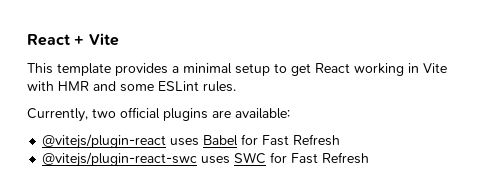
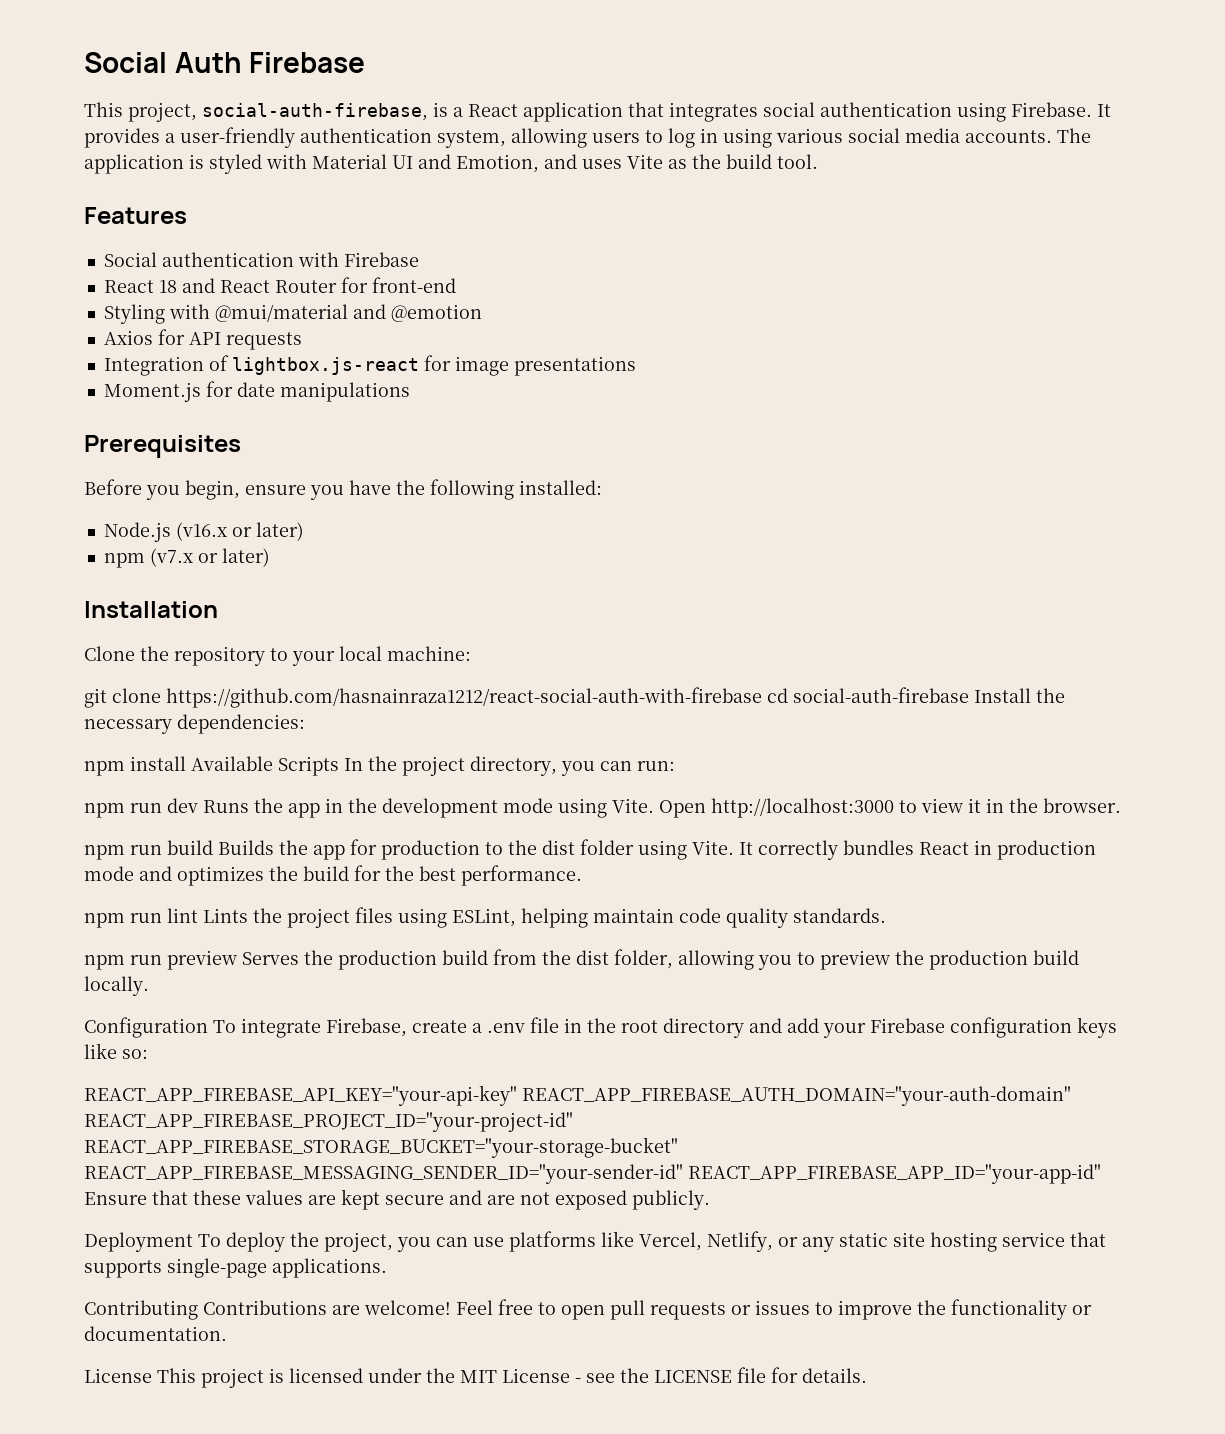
[27,33,119,46] [27,63,447,76] [27,81,236,92] [27,107,290,122] [42,134,341,149] [42,152,370,167] React + Vite // This template provides a minimal setup to get React working in Vite with HMR and some ESLint rules. // Currently, two official plugins are available: // @vitejs/plugin-react uses Babel for Fast Refresh // @vitejs/plugin-react-swc uses SWC for Fast Refresh -> [84,52,366,73] [84,102,1111,122] [84,127,1091,148] [84,154,818,174] [84,207,187,224] [103,252,419,267] [103,277,456,293] [103,304,482,324] [103,329,302,350] [103,355,636,376] [103,381,410,402] [84,435,241,458] [84,479,602,500] [103,522,304,542] [103,548,270,568] [84,601,218,618] [84,646,471,666] [84,687,1065,708] [84,714,305,734] [84,756,675,776] [84,798,1121,818] [84,839,1096,860] [84,865,582,886] [84,907,886,928] [84,949,1079,970] [84,976,149,996] [84,1017,1117,1038] [84,1043,148,1059] [84,1085,1071,1106] [84,1112,573,1132] [84,1137,678,1158] [84,1164,1101,1184] [84,1189,710,1210] [84,1231,1106,1252] [84,1258,387,1278] [84,1299,1092,1320] [84,1326,227,1341] [84,1367,867,1388] Social Auth Firebase // This project, social-auth-firebase, is a React application that integrates social authentication using Firebase. It provides a user-friendly authentication system, allowing users to log in using various social media accounts. The application is styled with Material UI and Emotion, and uses Vite as the build tool. // Features // Social authentication with Firebase // React 18 and React Router for front-end // Styling with @mui/material and @emotion // Axios for API requests // Integration of lightbox.js-react for image presentations // Moment.js for date manipulations // Prerequisites // Before you begin, ensure you have the following installed: // Node.js (v16.x or later) // npm (v7.x or later) // Installation // Clone the repository to your local machine: // git clone https://github.com/hasnainraza1212/react-social-auth-with-firebase cd social-auth-firebase Install the necessary dependencies: // npm install Available Scripts In the project directory, you can run: // npm run dev Runs the app in the development mode using Vite. Open http://localhost:3000 to view it in the browser. // npm run build Builds the app for production to the dist folder using Vite. It correctly bundles React in production mode and optimizes the build for the best performance. // npm run lint Lints the project files using ESLint, helping maintain code quality standards. // npm run preview Serves the production build from the dist folder, allowing you to preview the production build locally. // Configuration To integrate Firebase, create a .env file in the root directory and add your Firebase configuration keys like so: // REACT_APP_FIREBASE_API_KEY="your-api-key" REACT_APP_FIREBASE_AUTH_DOMAIN="your-auth-domain" REACT_APP_FIREBASE_PROJECT_ID="your-project-id" REACT_APP_FIREBASE_STORAGE_BUCKET="your-storage-bucket" REACT_APP_FIREBASE_MESSAGING_SENDER_ID="your-sender-id" REACT_APP_FIREBASE_APP_ID="your-app-id" Ensure that these values are kept secure and are not exposed publicly. // Deployment To deploy the project, you can use platforms like Vercel, Netlify, or any static site hosting service that supports single-page applications. // Contributing Contributions are welcome! Feel free to open pull requests or issues to improve the functionality or documentation. // License This project is licensed under the MIT License - see the LICENSE file for details.

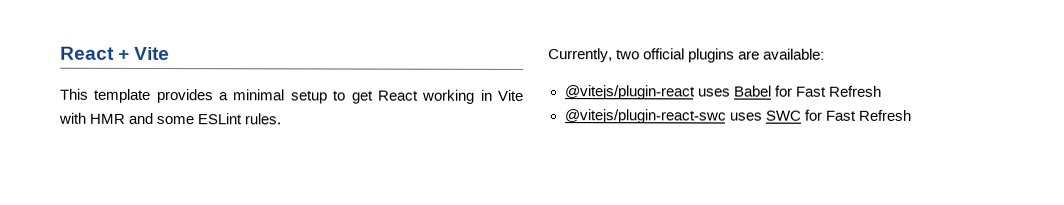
[84,52,366,73] [84,102,1111,122] [84,127,1091,148] [84,154,818,174] [84,207,187,224] [103,252,419,267] [103,277,456,293] [103,304,482,324] [103,329,302,350] [103,355,636,376] [103,381,410,402] [84,435,241,458] [84,479,602,500] [103,522,304,542] [103,548,270,568] [84,601,218,618] [84,646,471,666] [84,687,1065,708] [84,714,305,734] [84,756,675,776] [84,798,1121,818] [84,839,1096,860] [84,865,582,886] [84,907,886,928] [84,949,1079,970] [84,976,149,996] [84,1017,1117,1038] [84,1043,148,1059] [84,1085,1071,1106] [84,1112,573,1132] [84,1137,678,1158] [84,1164,1101,1184] [84,1189,710,1210] [84,1231,1106,1252] [84,1258,387,1278] [84,1299,1092,1320] [84,1326,227,1341] [84,1367,867,1388] Social Auth Firebase // This project, social-auth-firebase, is a React application that integrates social authentication using Firebase. It provides a user-friendly authentication system, allowing users to log in using various social media accounts. The application is styled with Material UI and Emotion, and uses Vite as the build tool. // Features // Social authentication with Firebase // React 18 and React Router for front-end // Styling with @mui/material and @emotion // Axios for API requests // Integration of lightbox.js-react for image presentations // Moment.js for date manipulations // Prerequisites // Before you begin, ensure you have the following installed: // Node.js (v16.x or later) // npm (v7.x or later) // Installation // Clone the repository to your local machine: // git clone https://github.com/hasnainraza1212/react-social-auth-with-firebase cd social-auth-firebase Install the necessary dependencies: // npm install Available Scripts In the project directory, you can run: // npm run dev Runs the app in the development mode using Vite. Open http://localhost:3000 to view it in the browser. // npm run build Builds the app for production to the dist folder using Vite. It correctly bundles React in production mode and optimizes the build for the best performance. // npm run lint Lints the project files using ESLint, helping maintain code quality standards. // npm run preview Serves the production build from the dist folder, allowing you to preview the production build locally. // Configuration To integrate Firebase, create a .env file in the root directory and add your Firebase configuration keys like so: // REACT_APP_FIREBASE_API_KEY="your-api-key" REACT_APP_FIREBASE_AUTH_DOMAIN="your-auth-domain" REACT_APP_FIREBASE_PROJECT_ID="your-project-id" REACT_APP_FIREBASE_STORAGE_BUCKET="your-storage-bucket" REACT_APP_FIREBASE_MESSAGING_SENDER_ID="your-sender-id" REACT_APP_FIREBASE_APP_ID="your-app-id" Ensure that these values are kept secure and are not exposed publicly. // Deployment To deploy the project, you can use platforms like Vercel, Netlify, or any static site hosting service that supports single-page applications. // Contributing Contributions are welcome! Feel free to open pull requests or issues to improve the functionality or documentation. // License This project is licensed under the MIT License - see the LICENSE file for details. -> [60,46,171,61] [60,88,525,104] [58,112,282,125] [548,48,826,63] [564,85,882,100] [563,109,911,124] React + Vite // This template provides a minimal setup to get React working in Vite with HMR and some ESLint rules. // Currently, two official plugins are available: // @vitejs/plugin-react uses Babel for Fast Refresh // @vitejs/plugin-react-swc uses SWC for Fast Refresh

